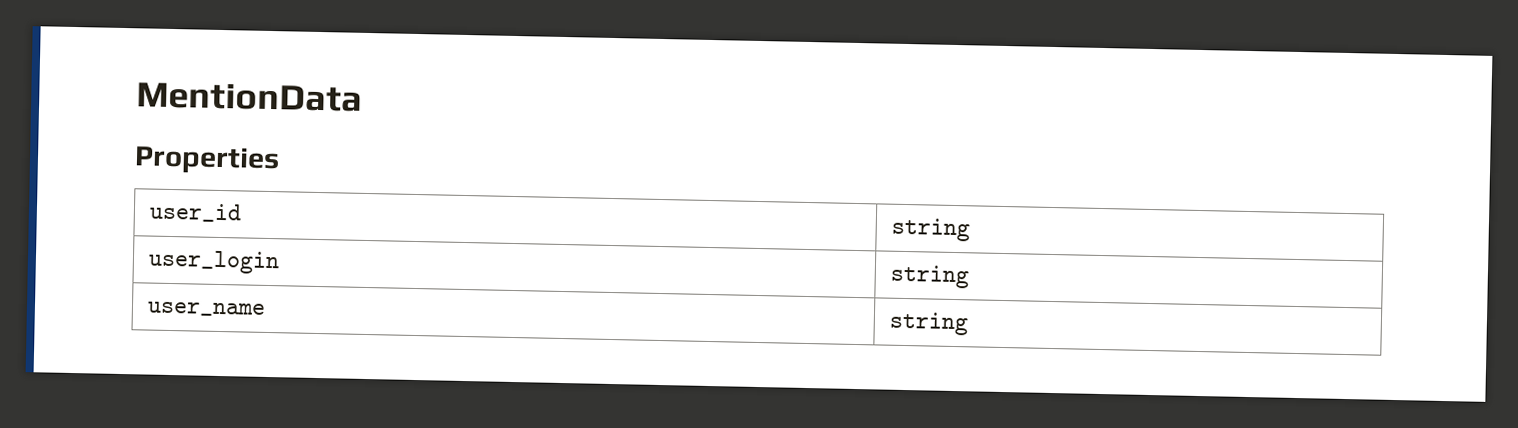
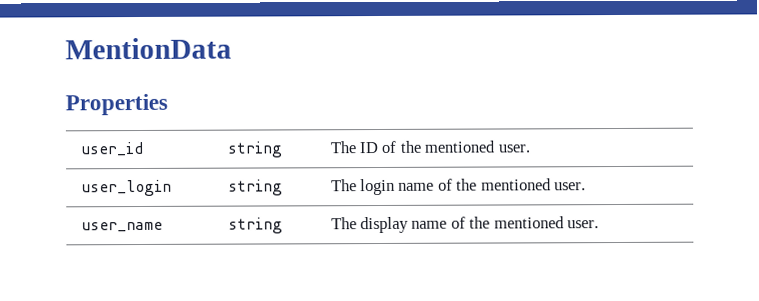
[148,249,281,275] [890,264,970,289] [147,301,267,317] [889,311,970,336] // user_login | string // user_name | string -> [329,140,531,154] [80,179,172,197] [227,179,283,196] [330,178,587,196] [80,221,163,233] [227,217,283,234] [330,216,600,234] | The ID of the mentioned user. // user_login | string | The login name of the mentioned user. // user_name | string | The display name of the mentioned user.

